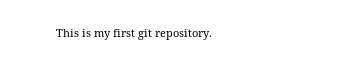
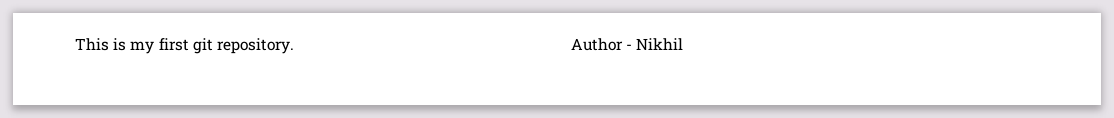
(212, 34) none -> [571,38,684,51] // Author - Nikhil

